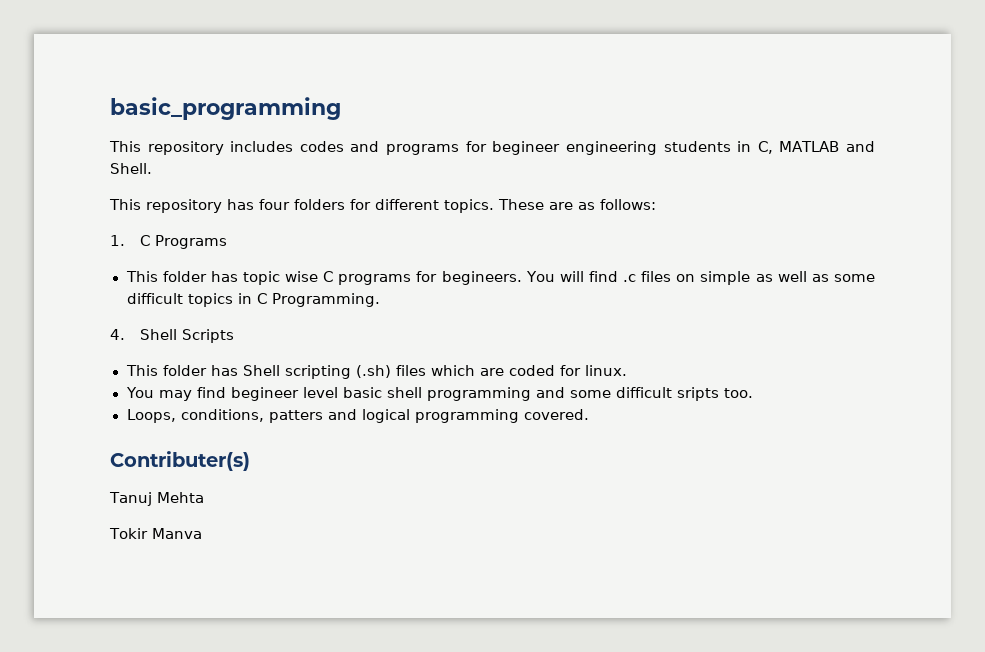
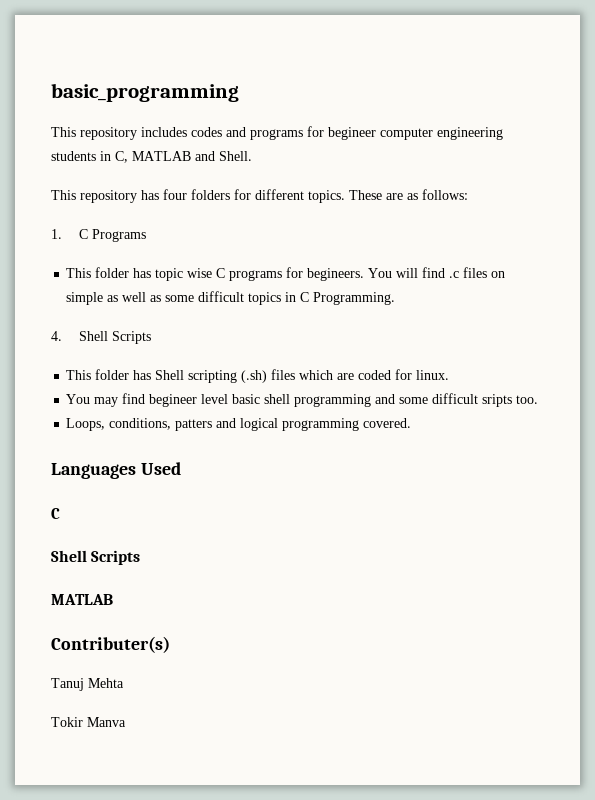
(561, 148) none -> [380,128,433,140] computer
(589, 414) none -> [51,462,181,479] [51,508,60,519] [51,550,141,565] [51,594,113,605] // Languages Used // C // Shell Scripts // MATLAB

